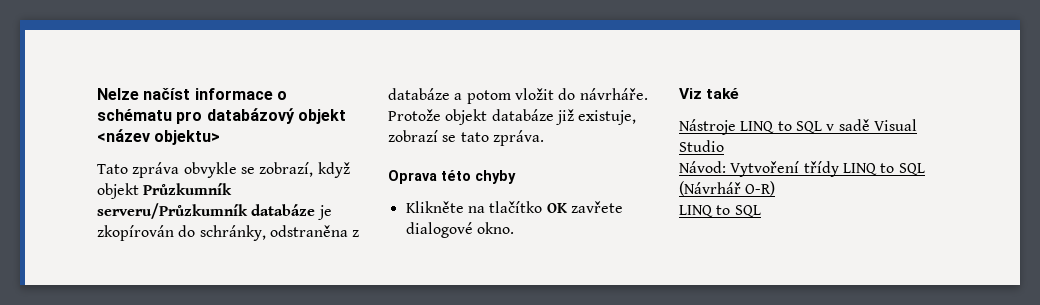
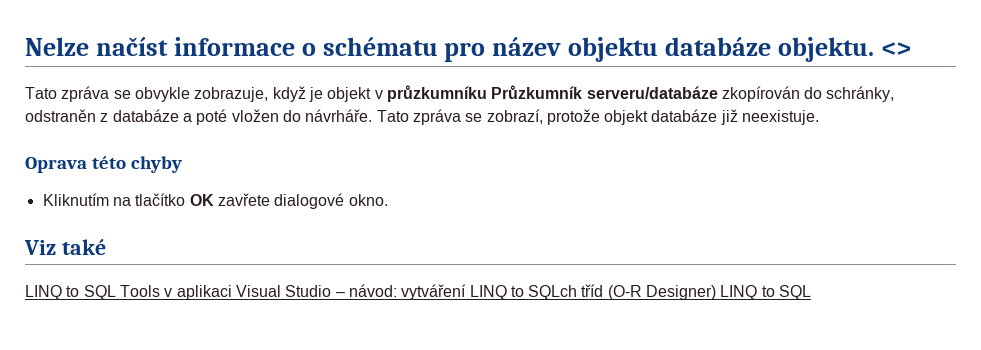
[206,108,346,124] [97,129,221,145] [97,162,350,178] [97,183,233,199] [97,203,332,220] databázový objekt <název objektu> // Tato zpráva obvykle se zobrazí, když objekt Průzkumník serveru/Průzkumník databáze je -> [492,37,911,62] [25,85,718,102] název objektu databáze objektu. <> // Tato zpráva se obvykle zobrazuje, když je objekt v průzkumníku Průzkumník serveru/databáze
[269,225,348,237] odstraněna -> [25,109,96,122] odstraněn
[466,88,648,104] [388,109,637,125] [388,130,544,146] potom vložit do návrháře. Protože objekt databáze již existuje, zobrazí se tato zpráva. -> [196,109,820,125] poté vložen do návrháře. Tato zpráva se zobrazí, protože objekt databáze již neexistuje.
[405,201,464,213] Klikněte -> [42,193,109,206] Kliknutím
[679,119,870,135] Nástroje LINQ to SQL v sadě -> [25,285,232,300] LINQ to SQL Tools v aplikaci
[679,161,925,177] [679,181,776,196] // Návod: Vytvoření třídy LINQ to SQL (Návrhář O-R) // -> [335,284,717,300] – návod: vytváření LINQ to SQLch tříd (O-R Designer)

